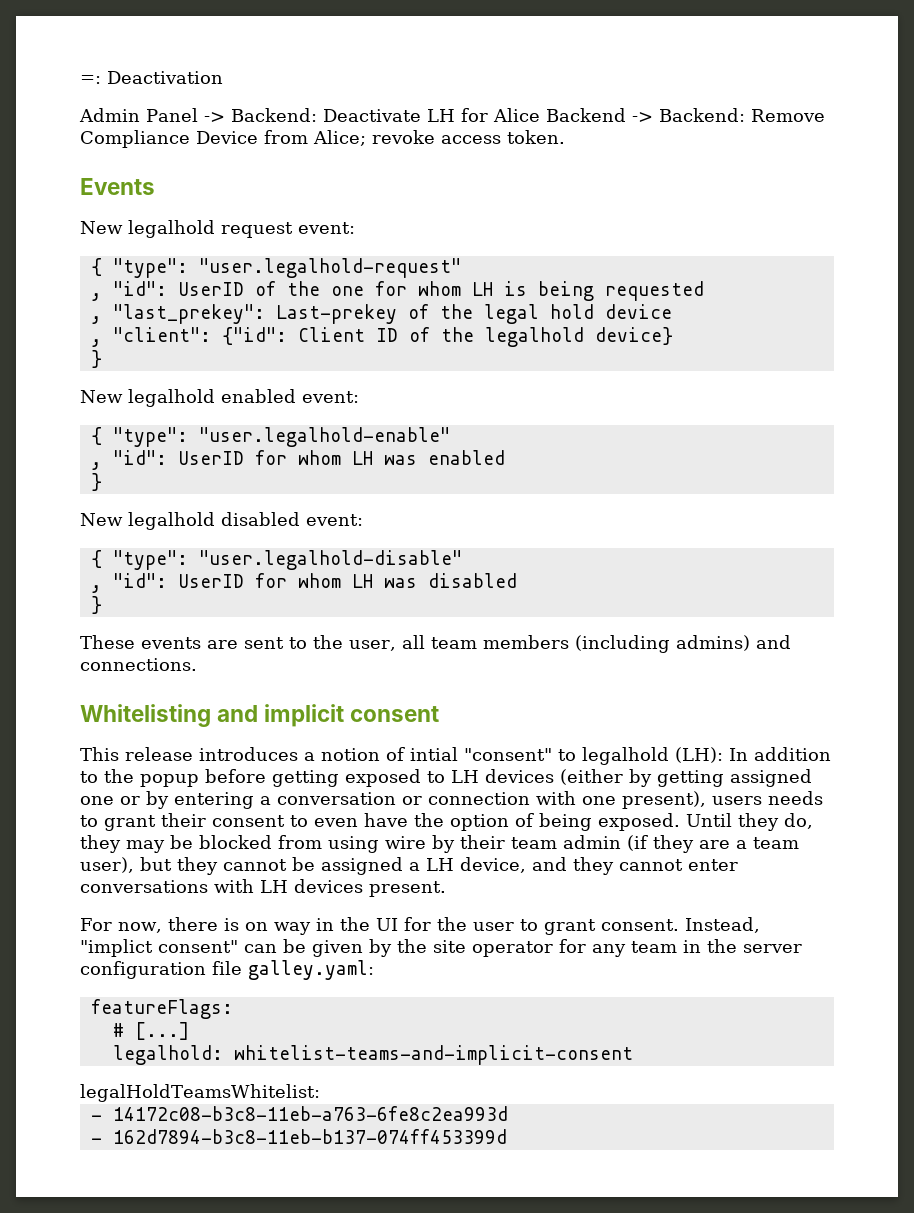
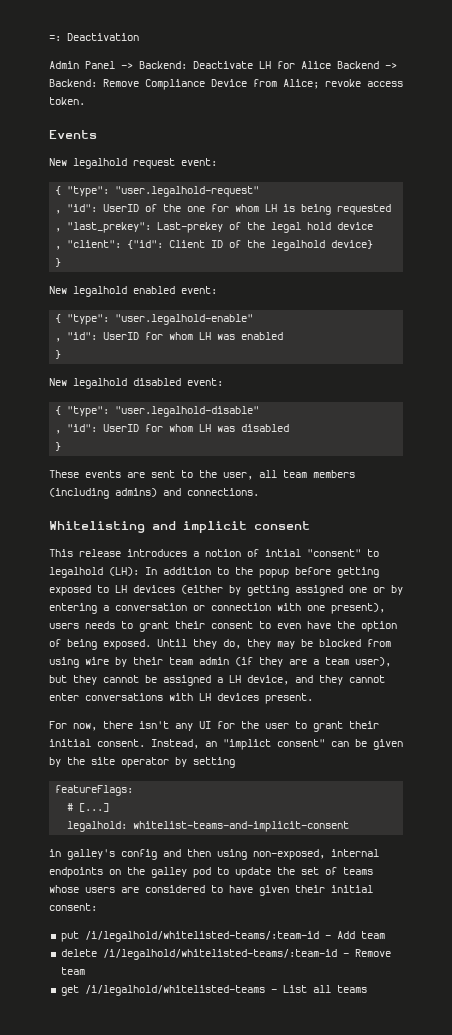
[223,917,370,935] is on way in the -> [139,721,193,731] isn't any
(596, 927) none -> [349,721,379,729] [49,739,91,747] their initial
(760, 925) none -> [205,741,217,747] an
[559,939,802,957] [80,960,374,980] for any team in the server configuration file galley.yaml: -> [175,757,235,768] by setting
[80,1084,320,1102] [90,1106,508,1121] [90,1129,507,1144] legalHoldTeamsWhitelist: // - 14172c08-b3c8-11eb-a763-6fe8c2ea993d // - 162d7894-b3c8-11eb-b137-074ff453399d -> [49,849,379,860] [49,867,373,878] [49,885,373,896] [49,903,97,911] [60,931,385,942] [60,949,391,960] [60,967,85,975] [60,985,367,996] in galley's config and then using non-exposed, internal endpoints on the galley pod to update the set of teams whose users are considered to have given their initial consent: // put /i/legalhold/whitelisted-teams/:team-id - Add team // delete /i/legalhold/whitelisted-teams/:team-id - Remove team // get /i/legalhold/whitelisted-teams - List all teams

